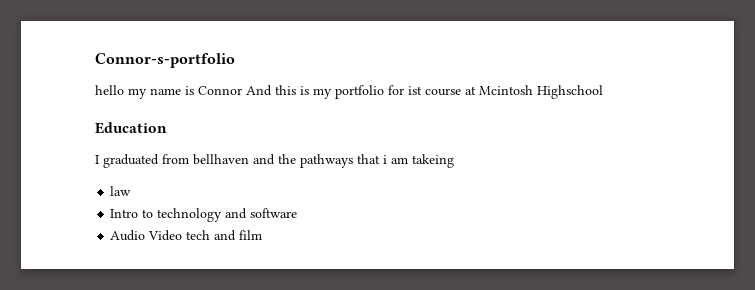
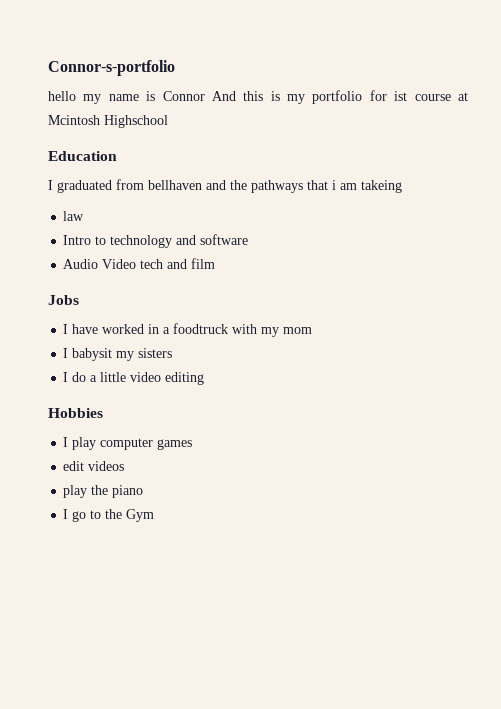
(263, 235) none -> [48,295,79,305] [63,323,313,337] [63,348,173,361] [63,372,205,385] [48,408,103,418] [63,437,193,450] [63,461,125,471] [63,485,144,498] [63,509,155,522] // Jobs // I have worked in a foodtruck with my mom // I babysit my sisters // I do a little video editing // Hobbies // I play computer games // edit videos // play the piano // I go to the Gym

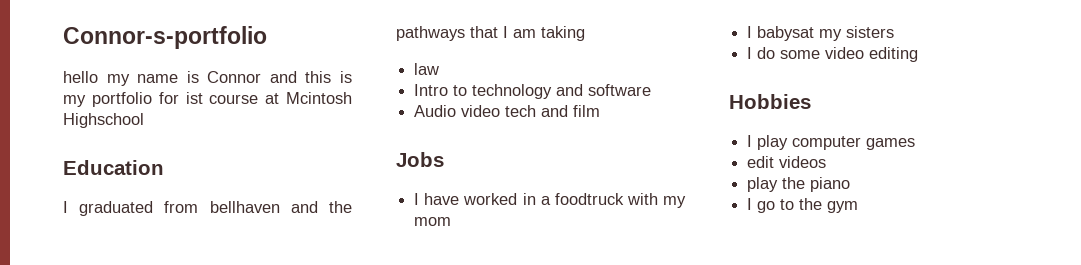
[211,91,236,101] And -> [269,71,297,83] and
[332,180,402,193] i am takeing -> [503,26,585,41] I am taking
[102,259,137,269] Video -> [461,105,501,117] video
[72,348,113,361] babysit -> [757,26,815,41] babysat
[90,372,127,382] a little -> [780,50,821,59] some
[126,509,155,522] Gym -> [827,201,859,213] gym

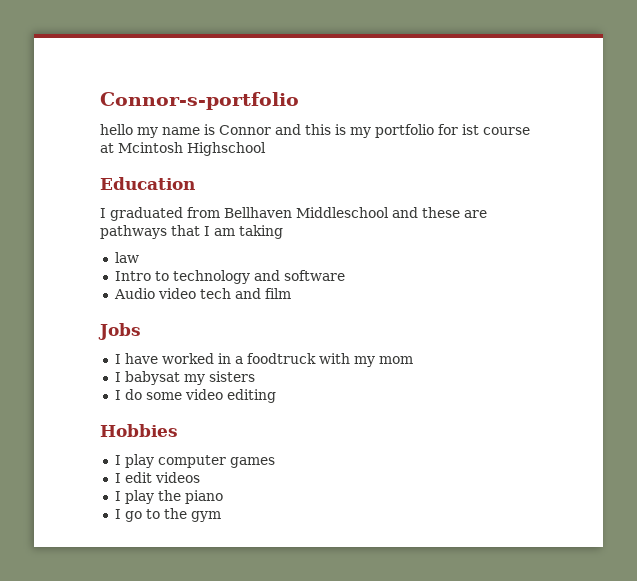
[209,201,352,213] bellhaven and the -> [224,207,487,218] Bellhaven Middleschool and these are
(916, 144) none -> [114,473,121,483] I
(827, 162) none -> [114,491,121,501] I

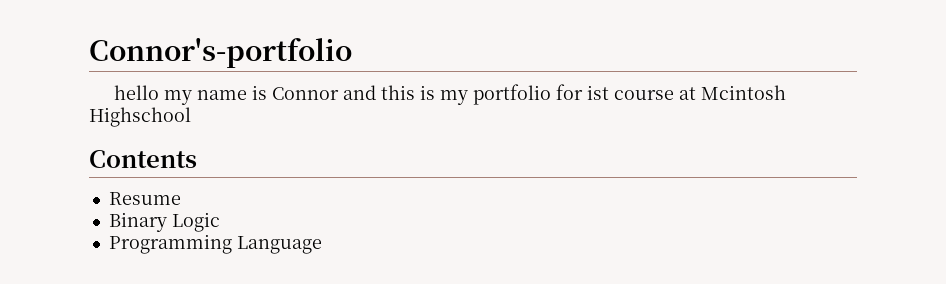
[100,92,299,110] Connor-s-portfolio -> [89,38,352,68] Connor's-portfolio
[100,177,195,190] [100,207,487,221] [100,225,283,239] [114,252,139,263] [114,270,345,284] [113,288,291,299] [98,323,141,340] [114,353,413,367] [114,371,255,385] [114,389,276,403] [100,424,178,437] [114,454,275,468] [114,472,200,483] [114,490,223,504] [114,508,221,522] Education // I graduated from Bellhaven Middleschool and these are pathways that I am taking // law // Intro to technology and software // Audio video tech and film // Jobs // I have worked in a foodtruck with my mom // I babysat my sisters // I do some video editing // Hobbies // I play computer games // I edit videos // I play the piano // I go to the gym -> [89,150,197,168] [108,192,181,205] [108,212,220,232] [108,234,322,254] Contents // Resume // Binary Logic // Programming Language

